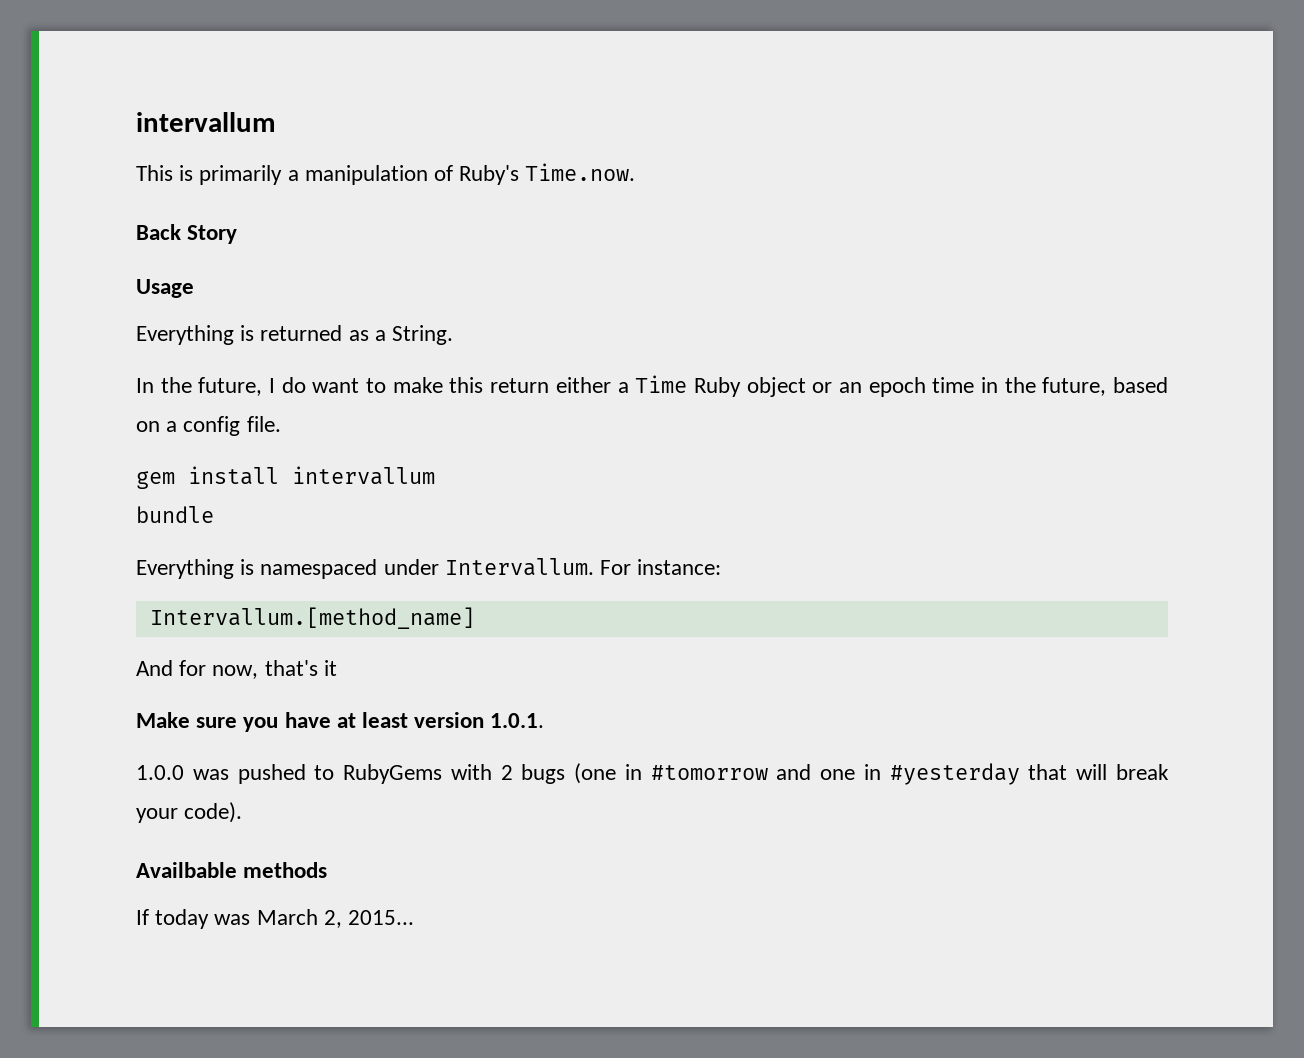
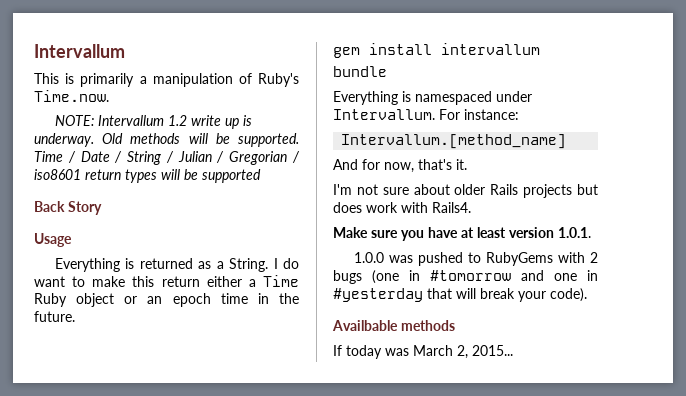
[136,112,276,132] intervallum -> [34,44,125,58] Intervallum
(636, 172) none -> [54,115,252,129] [34,133,299,147] [34,151,300,165] [34,169,261,183] // NOTE: Intervallum 1.2 write up is underway. Old methods will be supported. Time / Date / String / Julian / Gregorian / iso8601 return types will be supported
[136,377,263,396] // In the future, -> (269, 265) none
[1042,377,1168,396] [136,416,281,436] future, based on a config file. -> [34,311,75,322] future.
[323,660,337,676] it -> [456,159,467,170] [333,184,598,198] [333,202,471,213] it. // I'm not sure about older Rails projects but does work with Rails4.

